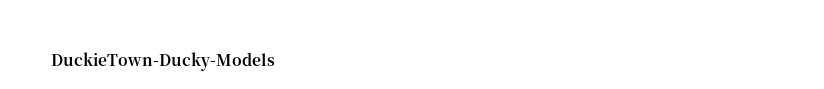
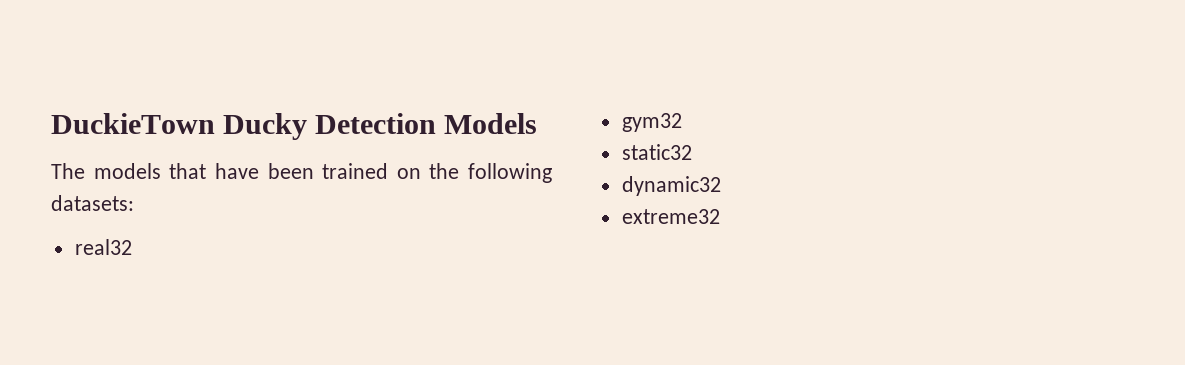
[51,52,275,71] DuckieTown-Ducky-Models -> [51,113,538,140] [51,163,552,183] [51,195,134,211] [74,239,132,255] [621,113,682,132] [621,144,692,160] [621,176,721,196] [621,209,720,224] DuckieTown Ducky Detection Models // The models that have been trained on the following datasets: // real32 // gym32 // static32 // dynamic32 // extreme32

